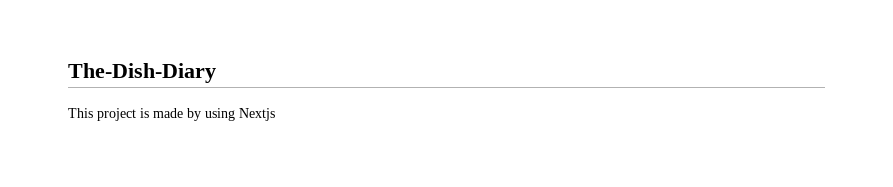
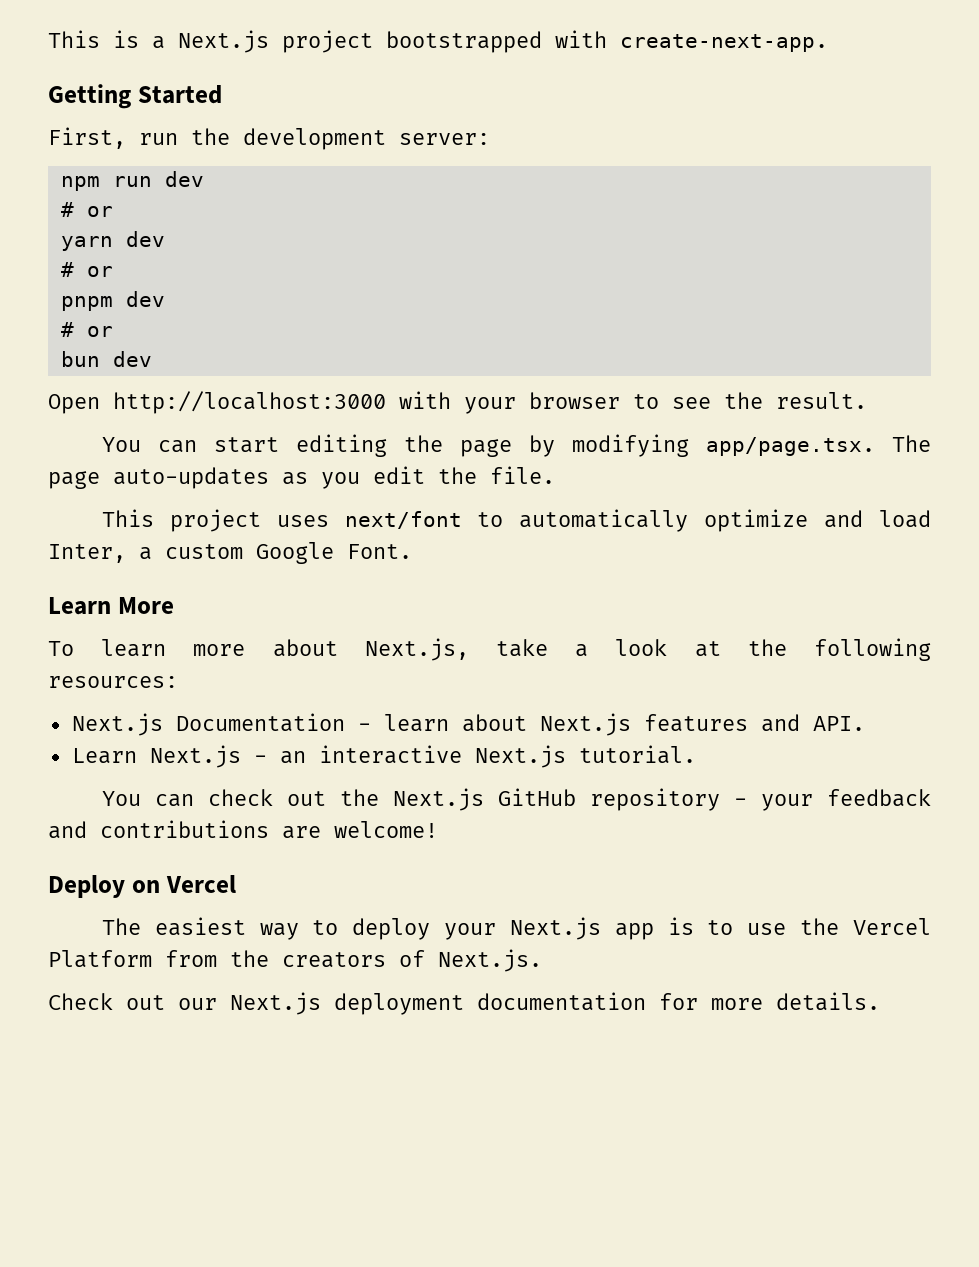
[68,63,216,83] [68,108,275,121] The-Dish-Diary // This project is made by using Nextjs -> [48,30,828,53] [48,84,222,109] [48,127,490,150] [60,171,204,191] [60,202,113,217] [60,231,165,251] [60,262,113,277] [60,291,165,311] [60,322,113,337] [60,351,152,367] [48,391,867,414] [101,434,932,457] [48,466,555,489] [101,509,932,532] [48,542,412,564] [48,597,174,615] [48,638,932,661] [48,676,178,688] [71,713,865,736] [71,745,696,768] [101,788,932,811] [48,820,438,839] [48,875,236,898] [101,917,932,940] [48,949,542,972] [48,992,880,1015] This is a Next.js project bootstrapped with create-next-app. // Getting Started // First, run the development server: // npm run dev // # or // yarn dev // # or // pnpm dev // # or // bun dev // Open http://localhost:3000 with your browser to see the result. // You can start editing the page by modifying app/page.tsx. The page auto-updates as you edit the file. // This project uses next/font to automatically optimize and load Inter, a custom Google Font. // Learn More // To learn more about Next.js, take a look at the following resources: // Next.js Documentation - learn about Next.js features and API. // Learn Next.js - an interactive Next.js tutorial. // You can check out the Next.js GitHub repository - your feedback and contributions are welcome! // Deploy on Vercel // The easiest way to deploy your Next.js app is to use the Vercel Platform from the creators of Next.js. // Check out our Next.js deployment documentation for more details.

